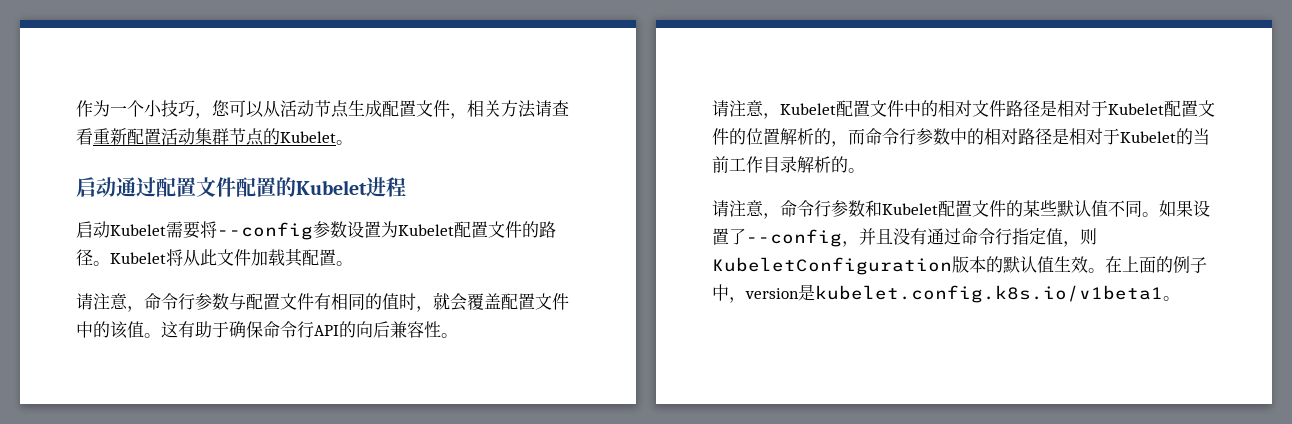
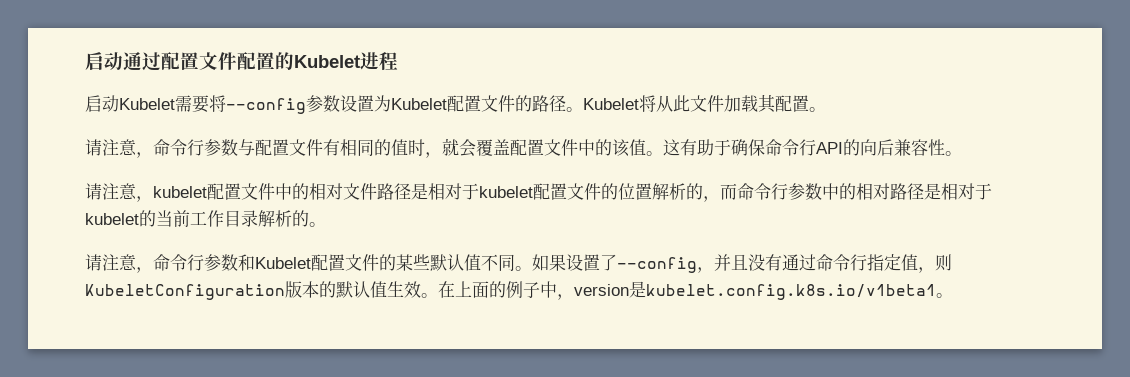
[76,100,569,119] [76,128,353,146] 作为一个小技巧，您可以从活动节点生成配置文件，相关方法请查看重新配置活动集群节点的Kubelet。 // -> (85, 61) none
[780,103,836,115] Kubelet -> [153,186,207,198] kubelet
[1108,103,1164,115] Kubelet -> [479,186,533,198] kubelet
[1120,131,1176,143] Kubelet -> [85,213,139,225] kubelet

